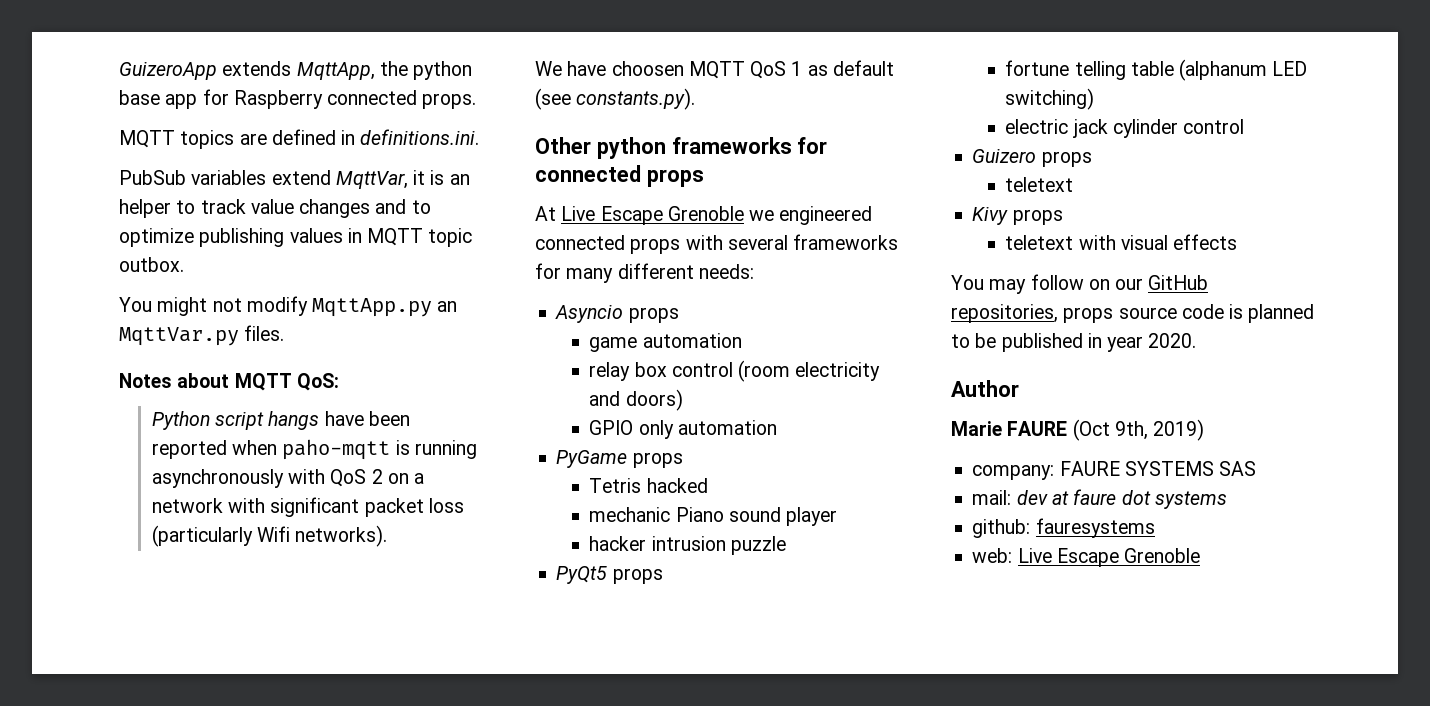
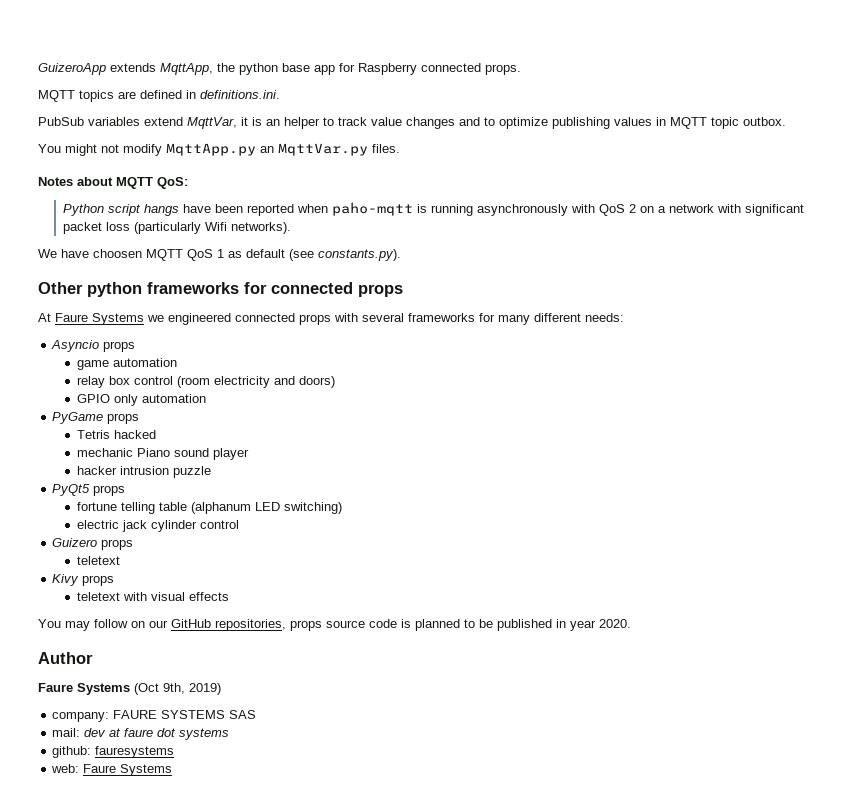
[561,206,744,225] Live Escape Grenoble -> [55,313,144,325] Faure Systems
[951,421,1068,436] Marie FAURE -> [38,683,130,695] Faure Systems
[1017,548,1201,567] Live Escape Grenoble -> [83,764,173,776] Faure Systems

